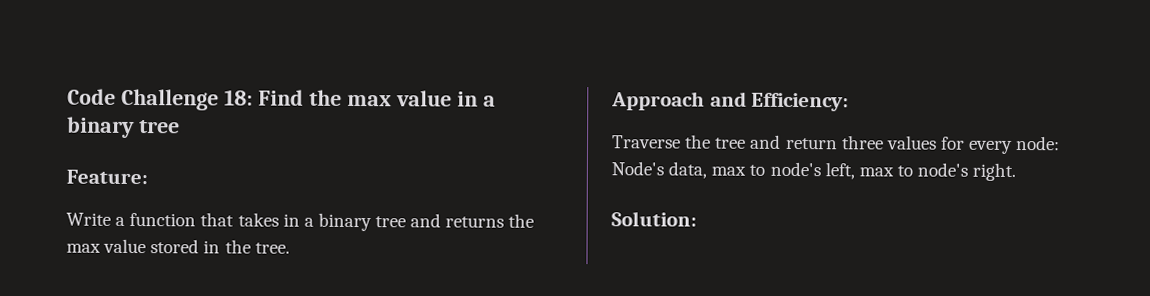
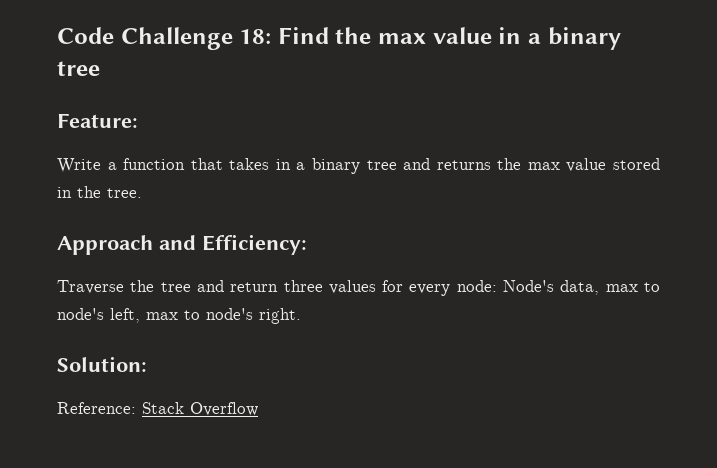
(697, 219) none -> [57,402,258,416] // Reference: Stack Overflow

